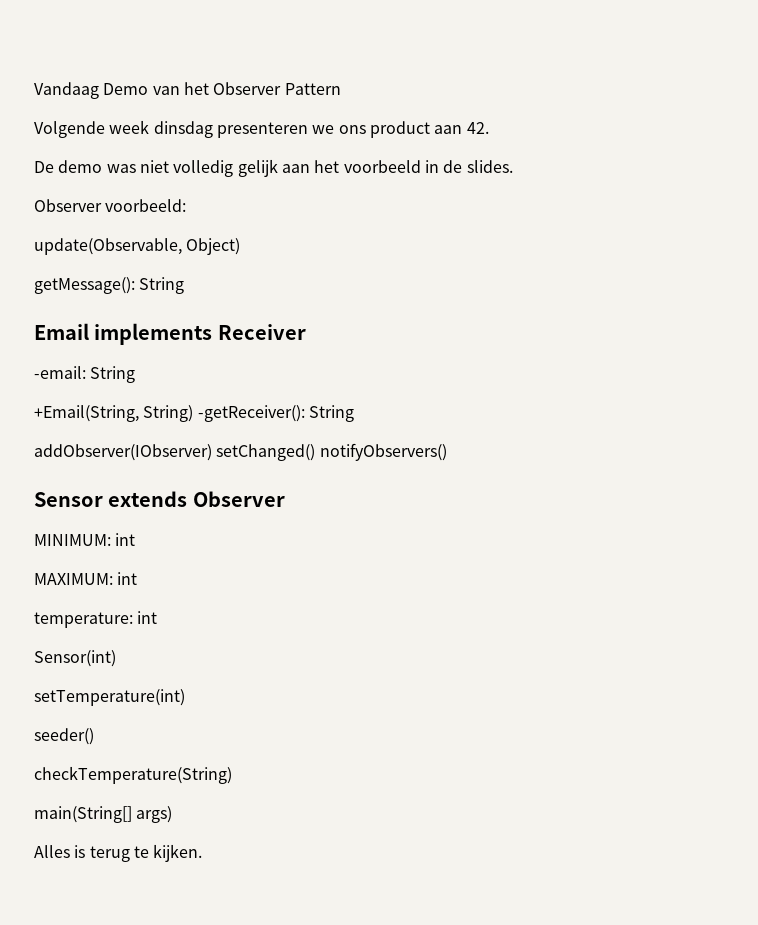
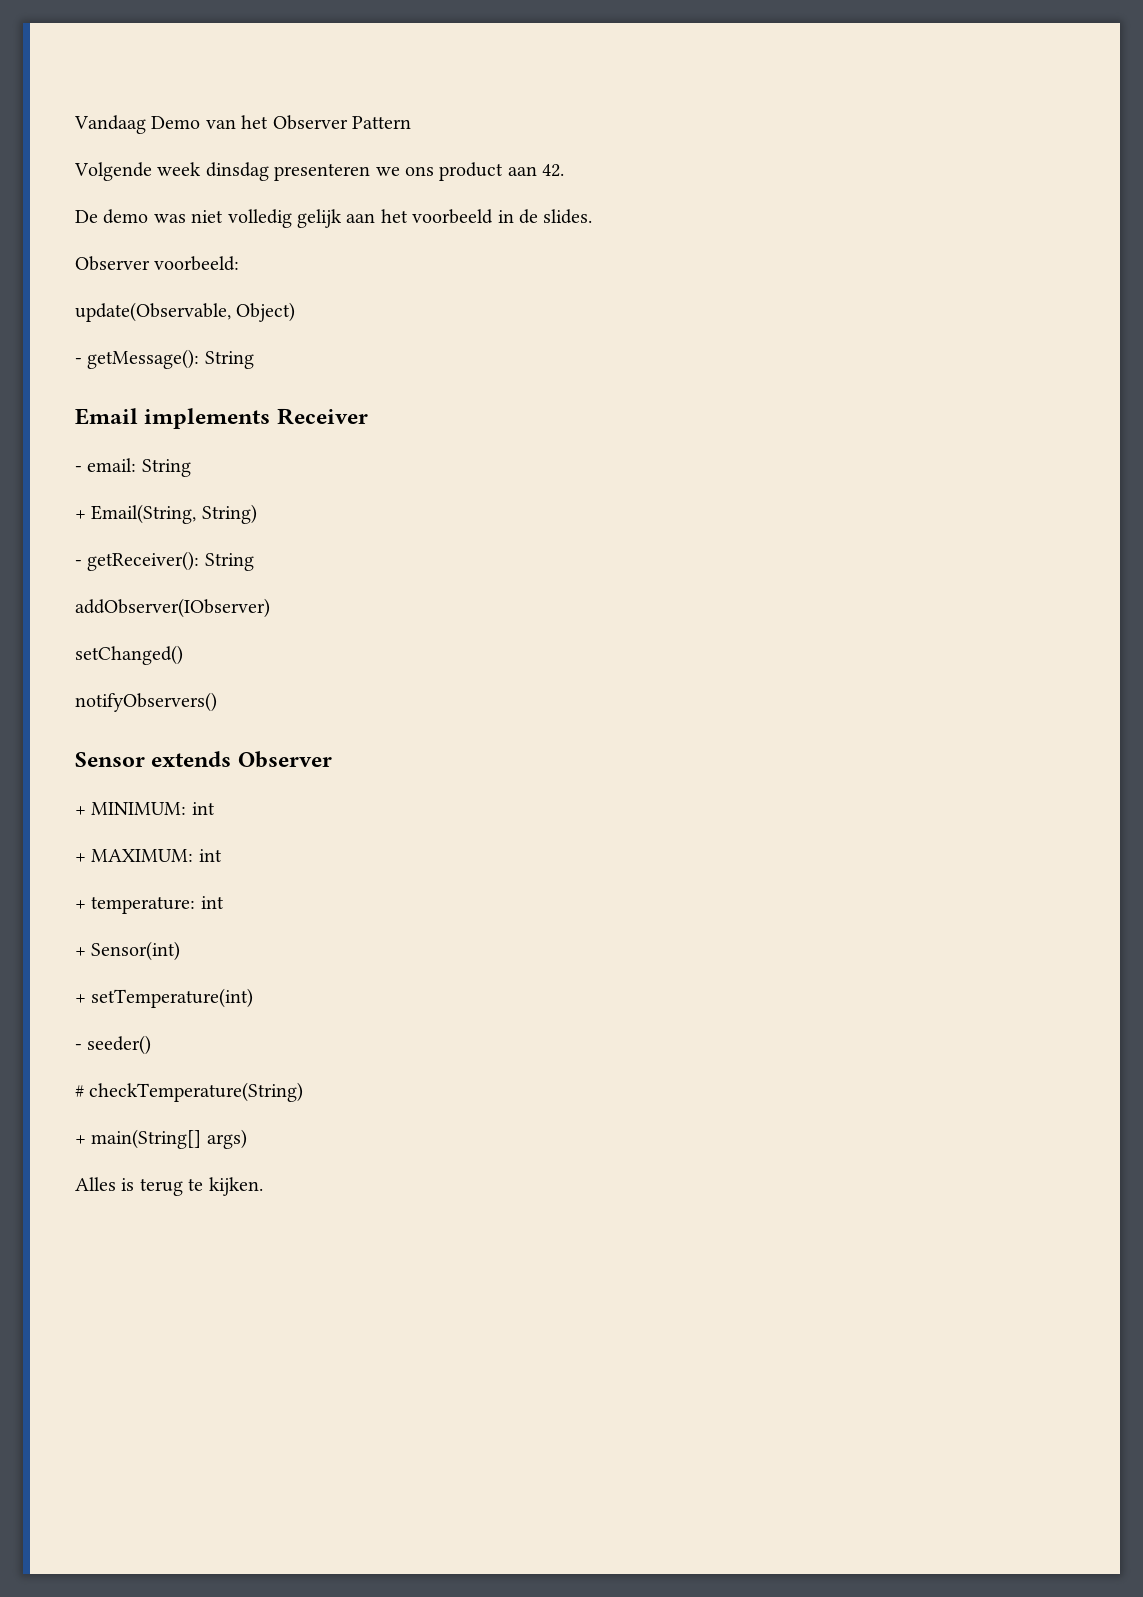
(241, 246) none -> [75,358,82,364] -
[34,366,136,383] [34,405,139,422] -email: String // +Email(String, -> [75,458,191,477] [75,504,197,524] - email: String // + Email(String,
[197,405,305,422] -getReceiver(): -> [75,551,200,571] // - getReceiver():
(212, 452) none -> (270, 608) //
(316, 452) none -> (183, 655) //
(285, 499) none -> [75,806,86,815] +
(136, 539) none -> [75,853,86,862] +
(138, 578) none -> [75,900,86,909] +
(158, 617) none -> [75,947,86,956] +
(116, 658) none -> [75,994,86,1003] +
(185, 697) none -> [75,1044,82,1050] -
(94, 736) none -> [75,1085,84,1097] #
(232, 775) none -> [75,1135,86,1144] +

